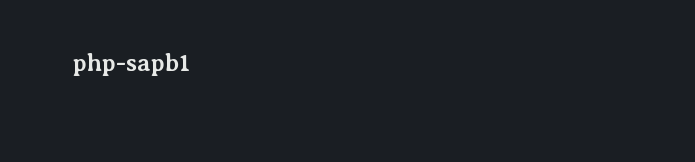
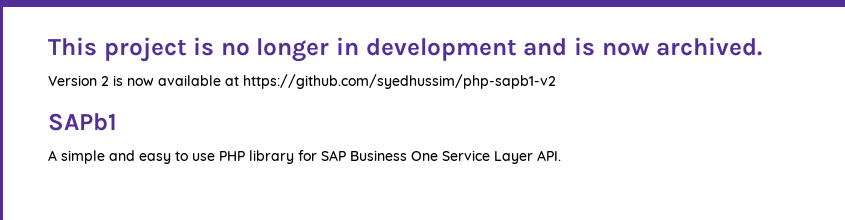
[73,53,190,76] php-sapb1 -> [48,37,763,62] [48,74,556,89] [48,113,117,131] [48,150,561,164] This project is no longer in development and is now archived. // Version 2 is now available at https://github.com/syedhussim/php-sapb1-v2 // SAPb1 // A simple and easy to use PHP library for SAP Business One Service Layer API.

